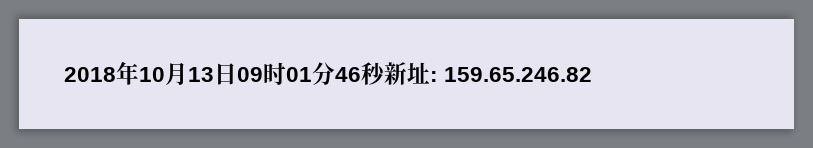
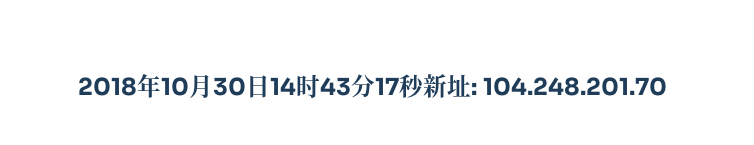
[188,62,361,85] 13日09时01分46 -> [213,74,399,98] 30日14时43分17
[444,67,593,82] 159.65.246.82 -> [483,77,668,96] 104.248.201.70

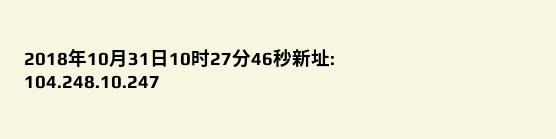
[213,74,399,98] 30日14时43分17 -> [128,49,273,68] 31日10时27分46
[483,77,668,96] 104.248.201.70 -> [24,75,160,89] 104.248.10.247

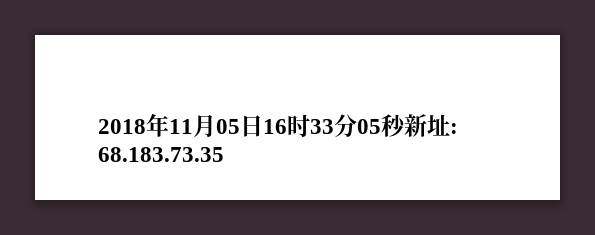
[87,49,273,68] 10月31日10时27分46 -> [169,114,381,138] 11月05日16时33分05
[24,75,160,89] 104.248.10.247 -> [98,147,224,162] 68.183.73.35

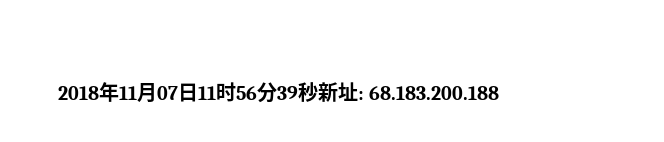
[216,114,381,138] 05日16时33分05 -> [157,82,298,103] 07日11时56分39
[98,147,224,162] 68.183.73.35 -> [369,86,500,100] 68.183.200.188

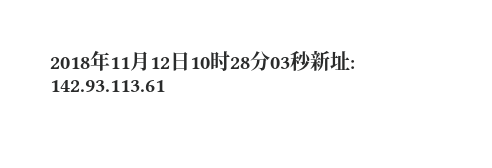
[157,82,298,103] 07日11时56分39 -> [150,51,290,71] 12日10时28分03
[369,86,500,100] 68.183.200.188 -> [50,80,165,92] 142.93.113.61

